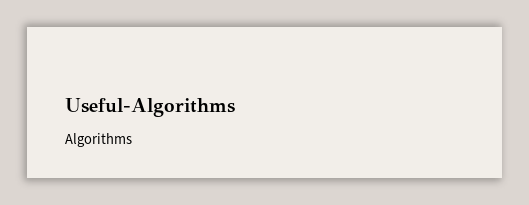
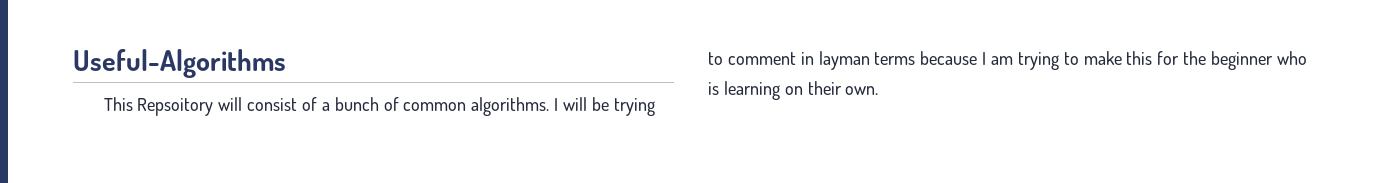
[65,133,132,147] Algorithms -> [103,97,655,116] [708,51,1307,70] [708,81,879,100] This Repsoitory will consist of a bunch of common algorithms. I will be trying to comment in layman terms because I am trying to make this for the beginner who is learning on their own.

